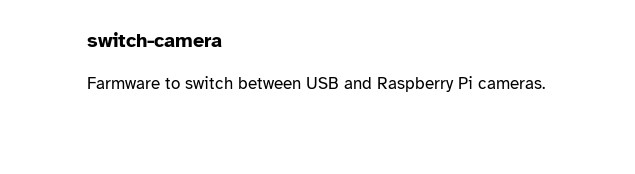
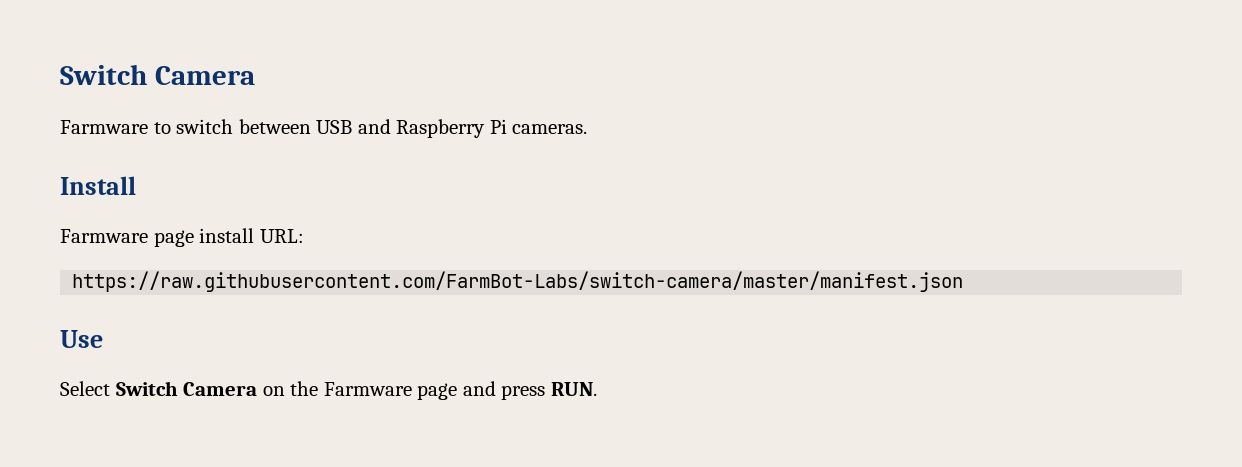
[87,32,222,47] switch-camera -> [60,64,255,85] Switch Camera
(545, 84) none -> [60,176,136,195] [60,228,304,247] [72,271,964,292] [60,330,103,348] [60,381,597,400] // Install // Farmware page install URL: // https://raw.githubusercontent.com/FarmBot-Labs/switch-camera/master/manifest.json // Use // Select Switch Camera on the Farmware page and press RUN.

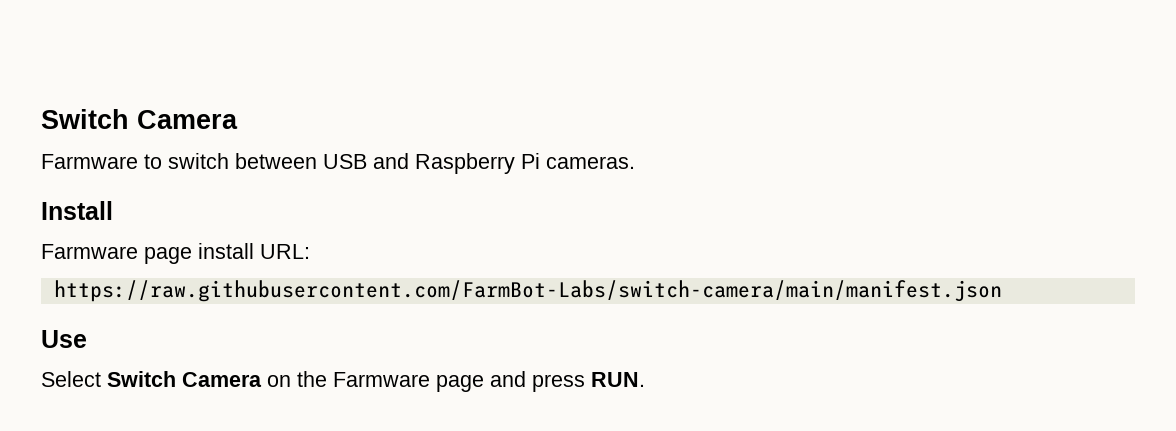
[72,271,964,292] https://raw.githubusercontent.com/FarmBot-Labs/switch-camera/master/manifest.json -> [53,280,1002,302] https://raw.githubusercontent.com/FarmBot-Labs/switch-camera/main/manifest.json

